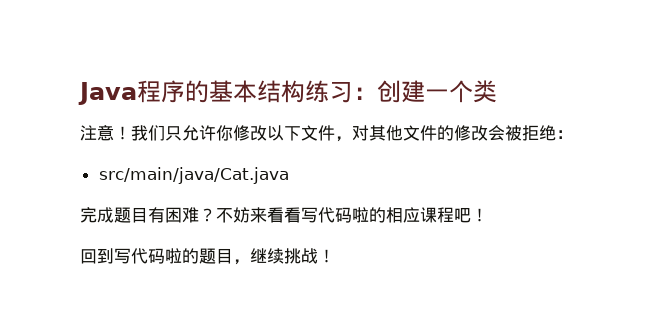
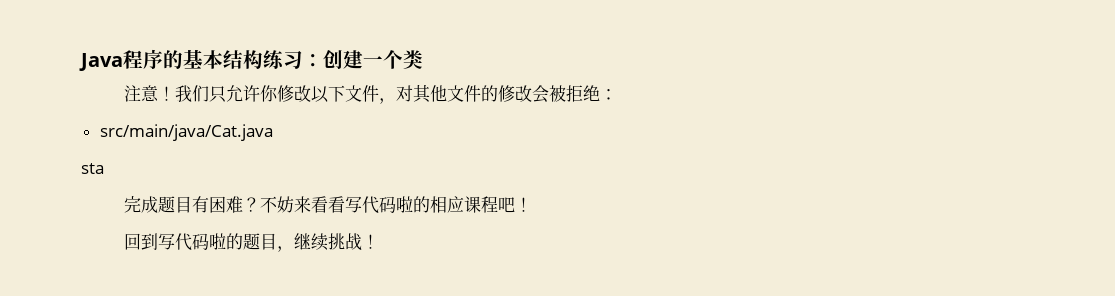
(289, 175) none -> [81,163,104,174] // sta

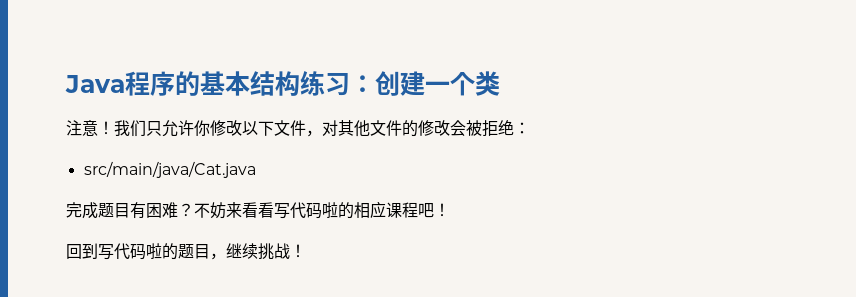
[81,163,104,174] // sta -> (256, 169) none

